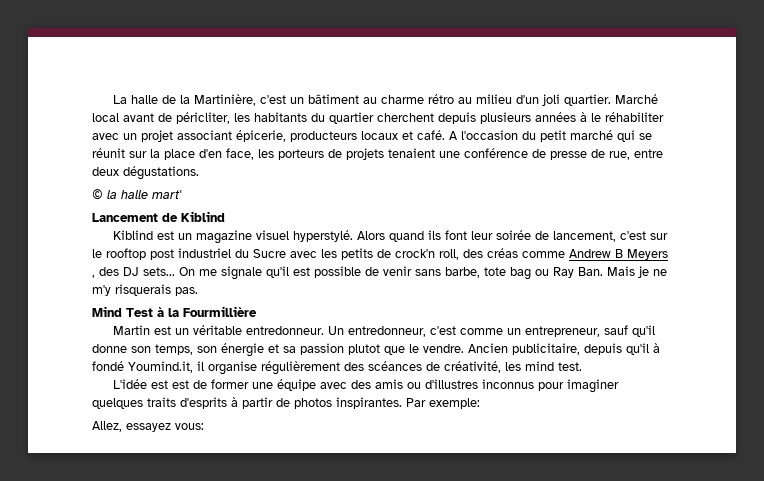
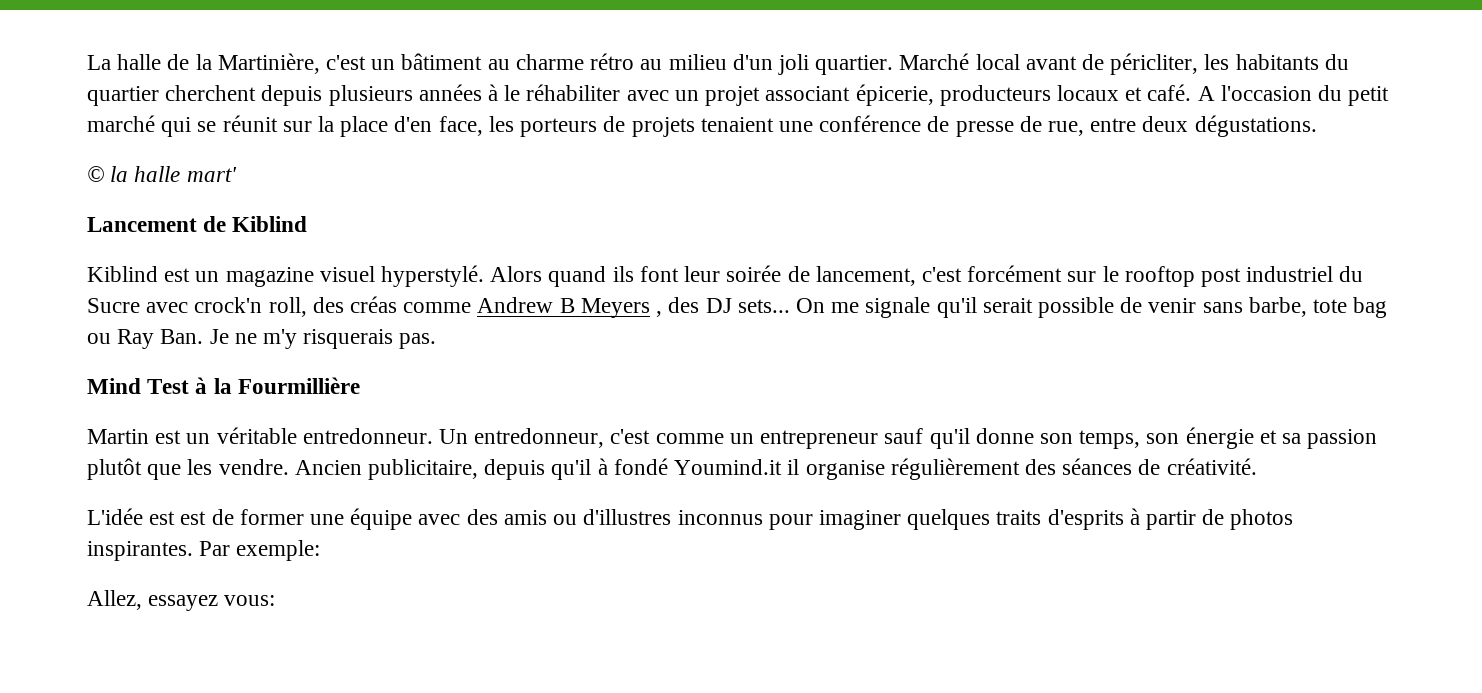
(646, 235) none -> [967,265,1063,282] forcément
[321,248,391,260] les petits de -> (189, 307) none
[293,267,310,276] est -> [982,298,1033,313] serait
[607,266,649,278] Mais je -> [209,329,229,344] Je
[524,326,600,337] entrepreneur, -> [760,430,879,449] entrepreneur
[348,344,419,355] plutot que le -> [87,458,213,480] plutôt que les
[128,361,193,373] Youmind.it, -> [674,459,783,475] Youmind.it
[368,361,582,373] scéances de créativité, les mind test. -> [1062,458,1257,475] séances de créativité.

